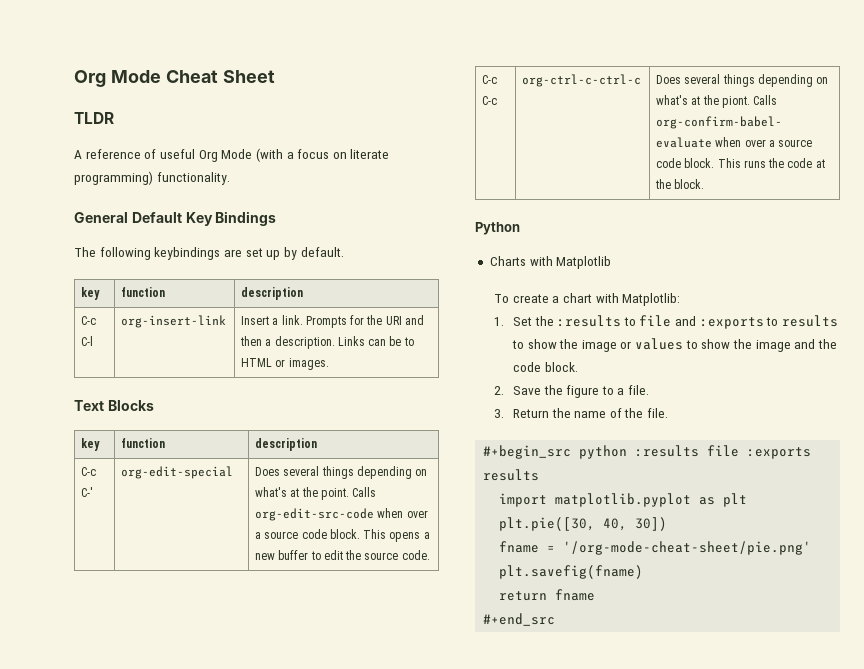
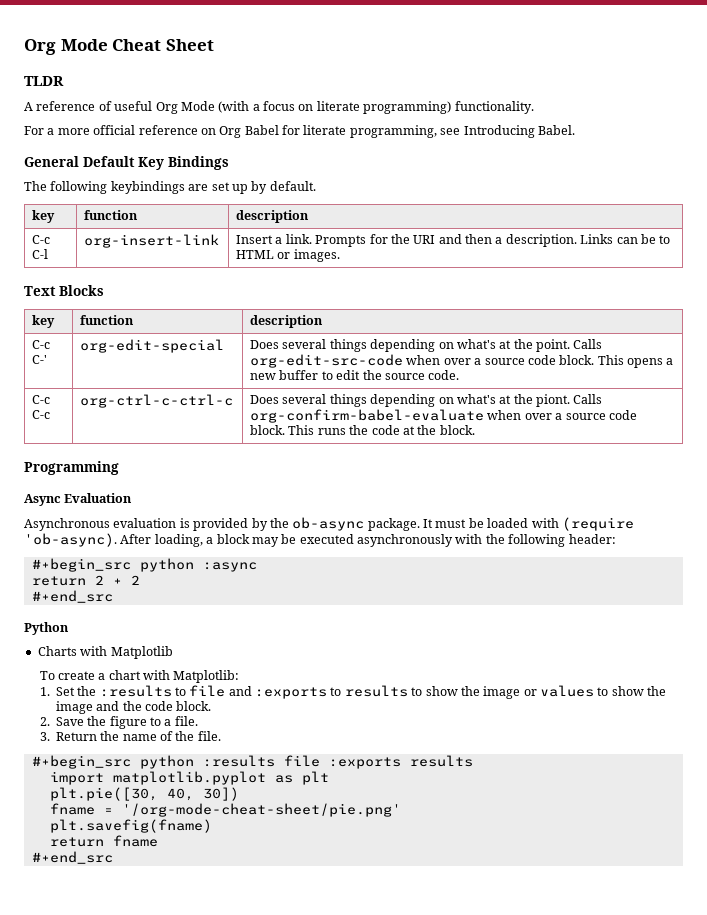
(230, 178) none -> [24,125,575,138] // For a more official reference on Org Babel for literate programming, see Introducing Babel.
(705, 184) none -> [24,461,119,475] [24,493,133,506] [24,517,634,531] [24,533,616,547] [31,558,257,572] [31,575,140,586] [31,590,113,603] // Programming // Async Evaluation // Asynchronous evaluation is provided by the ob-async package. It must be loaded with (require 'ob-async). After loading, a block may be executed asynchronously with the following header: // #+begin_src python :async // return 2 + 2 // #+end_src

